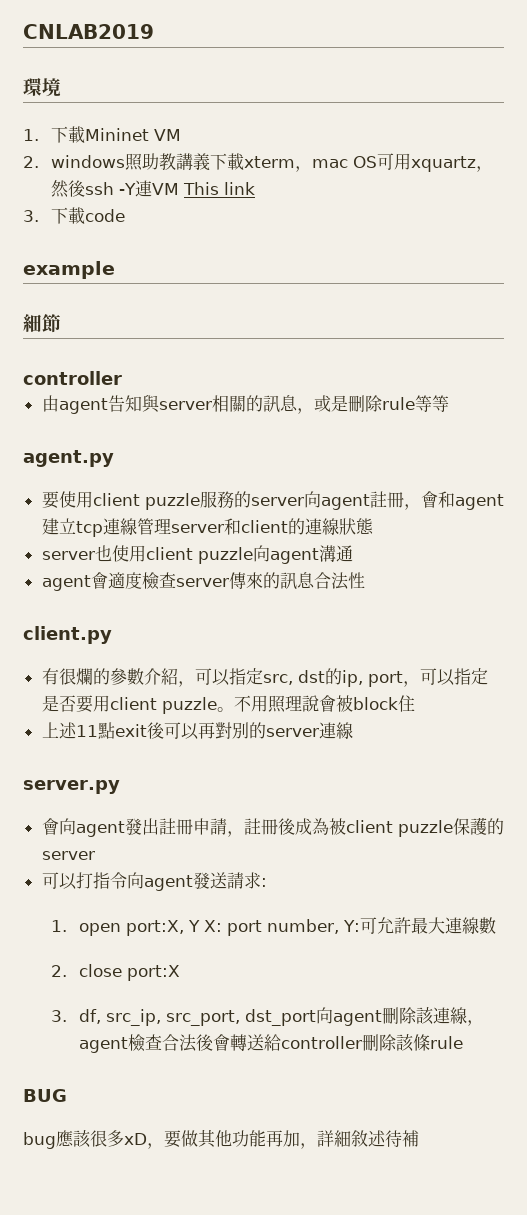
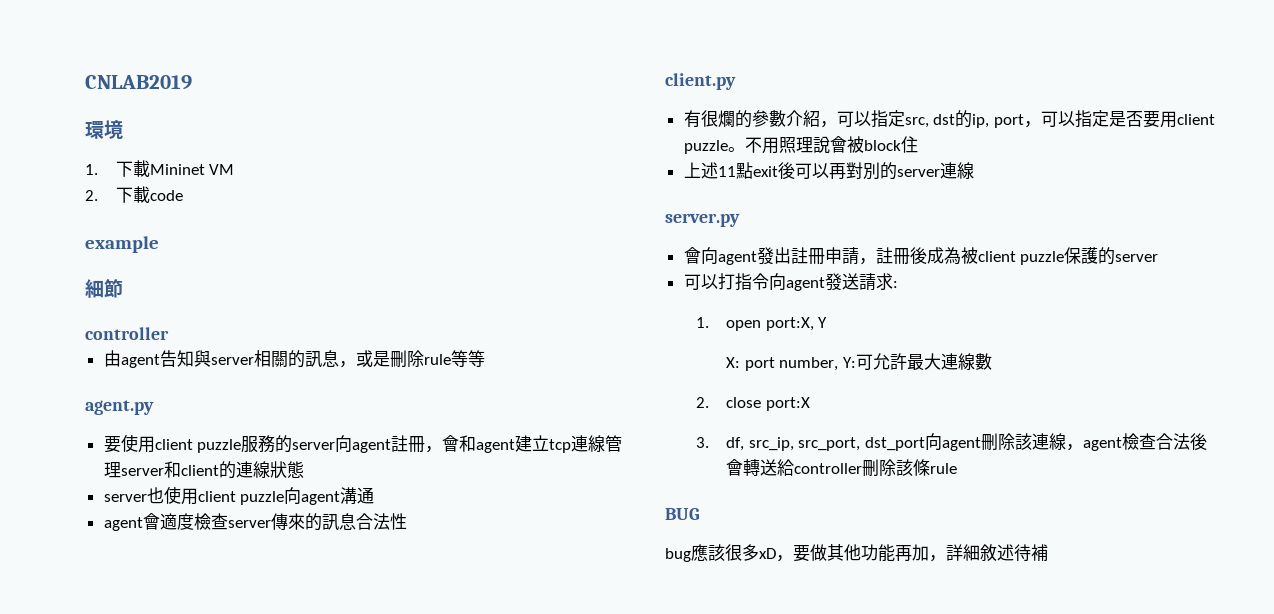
[50,153,493,172] [50,180,255,198] [23,210,39,222] windows照助教講義下載xterm，mac OS可用xquartz，然後ssh -Y連VM This link // 3. -> (98, 195) none
(200, 926) none -> (828, 322) //

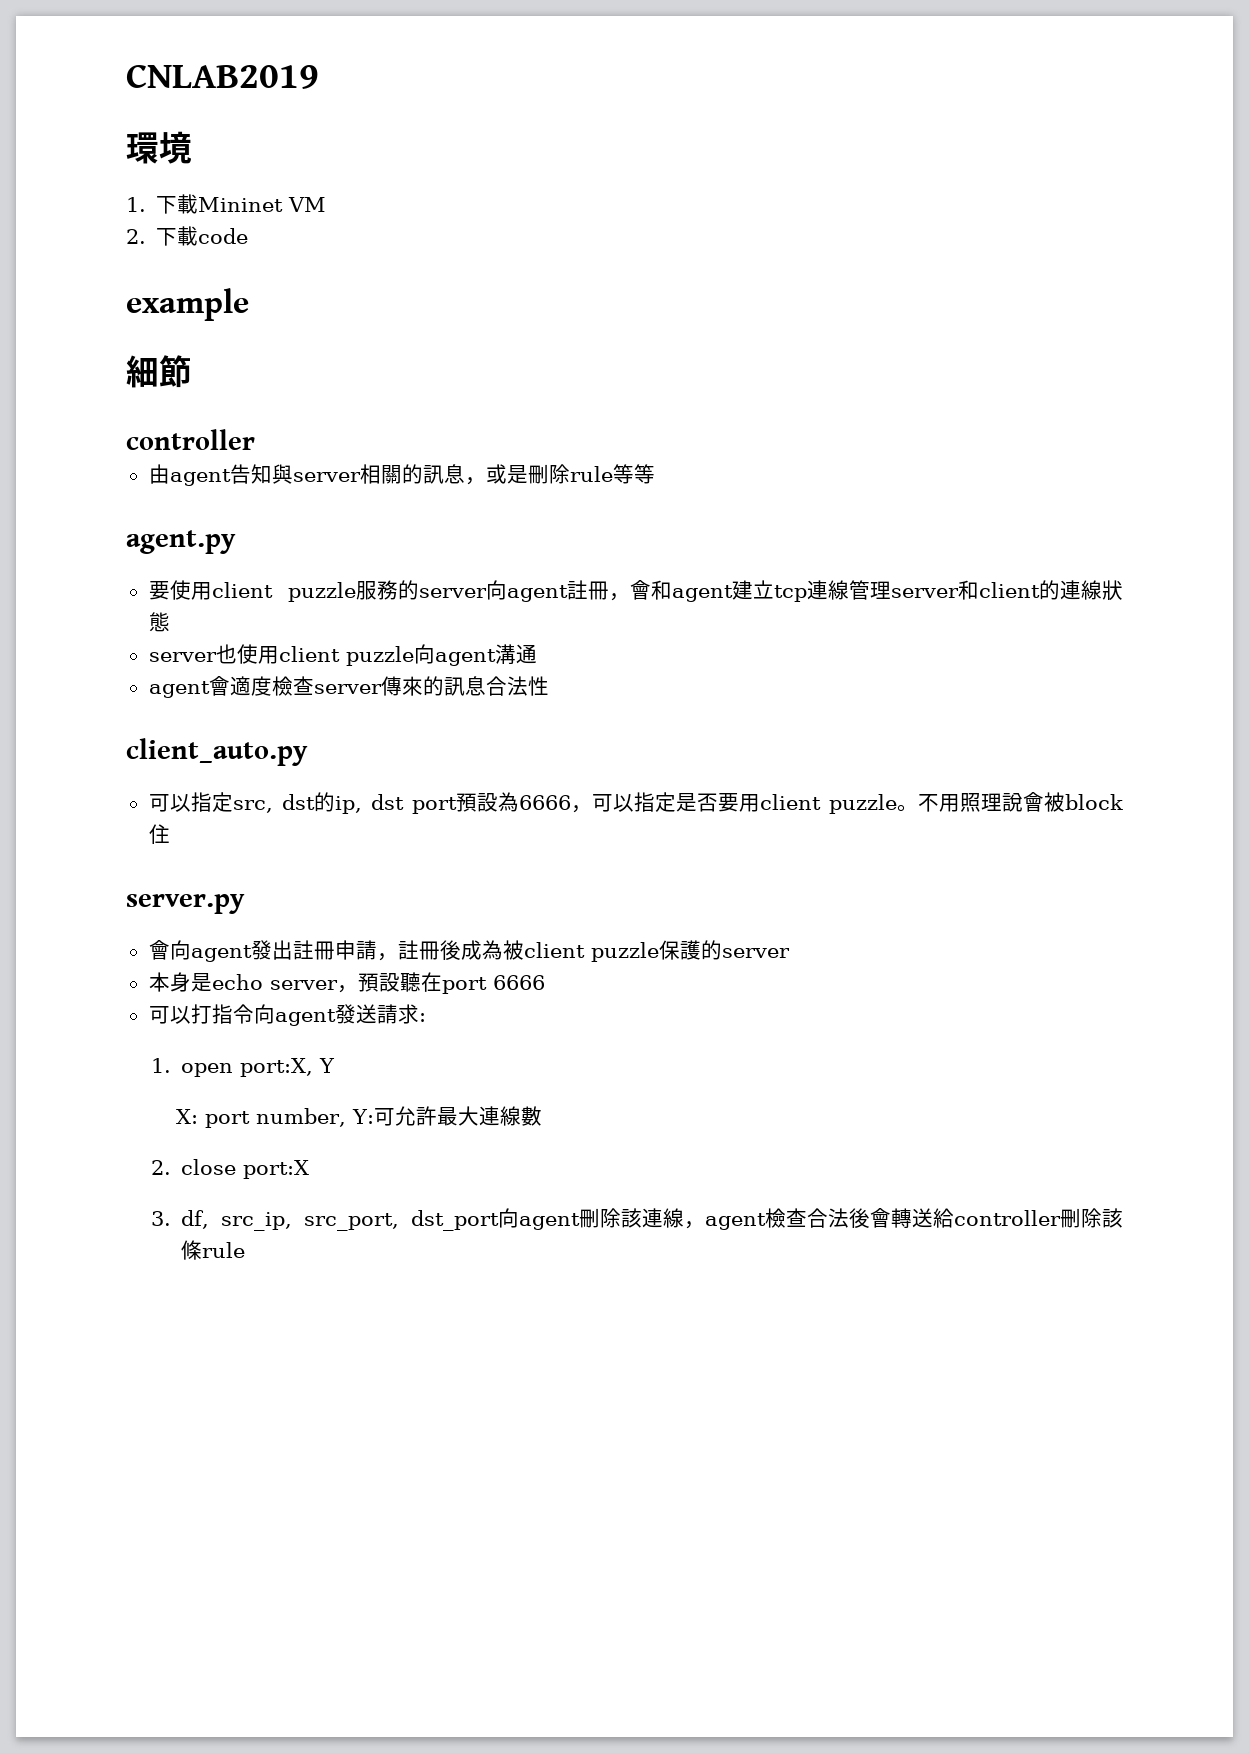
[665,73,736,90] [683,110,837,128] client.py // 有很爛的參數介紹， -> [126,738,308,766] client_auto.py //
[993,114,1024,128] port -> [370,792,571,814] dst port預設為6666
[683,162,974,180] // 上述11點exit後可以再對別的server連線 -> (170, 834) none
(1159, 258) none -> [148,972,545,994] // 本身是echo server，預設聽在port 6666
[665,508,700,520] [665,544,1048,562] // BUG // bug應該很多xD，要做其他功能再加，詳細敘述待補 -> (246, 1250) none

